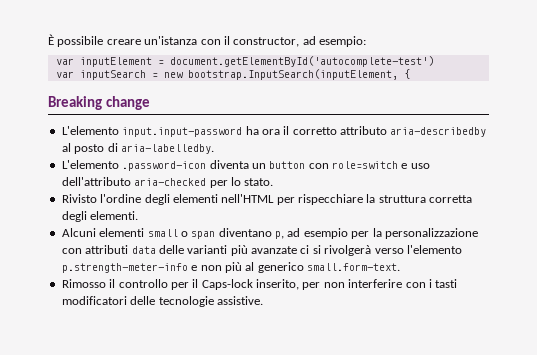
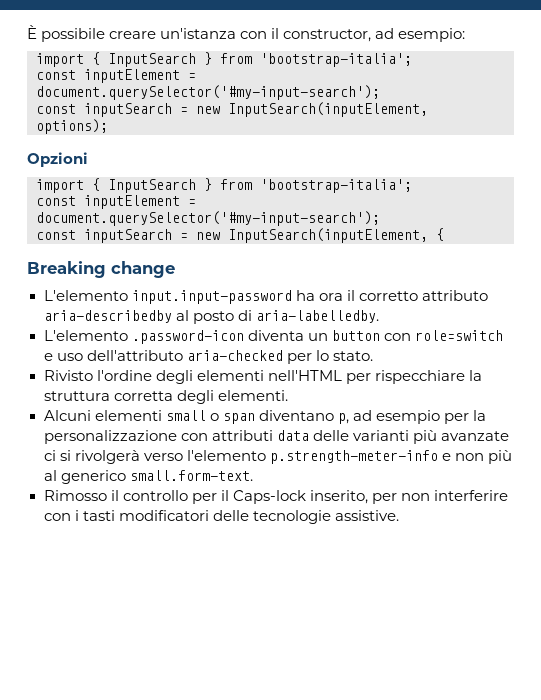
[55,56,434,67] [55,69,398,80] var inputElement = document.getElementById('autocomplete-test') // var inputSearch = new bootstrap.InputSearch(inputElement, -> [36,52,412,67] [36,69,196,83] [36,85,380,100] [36,102,428,117] [36,119,108,134] [27,152,88,167] [36,178,412,193] [36,195,196,209] [36,211,380,226] [36,228,428,243] import { InputSearch } from 'bootstrap-italia'; // const inputElement = document.querySelector('#my-input-search'); // const inputSearch = new InputSearch(inputElement, options); // Opzioni // import { InputSearch } from 'bootstrap-italia'; // const inputElement = document.querySelector('#my-input-search'); // const inputSearch = new InputSearch(inputElement,

